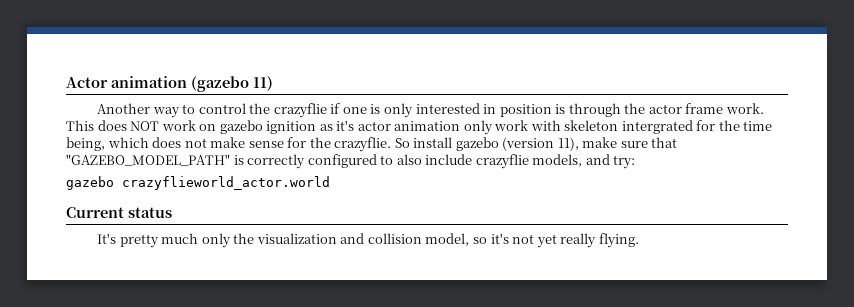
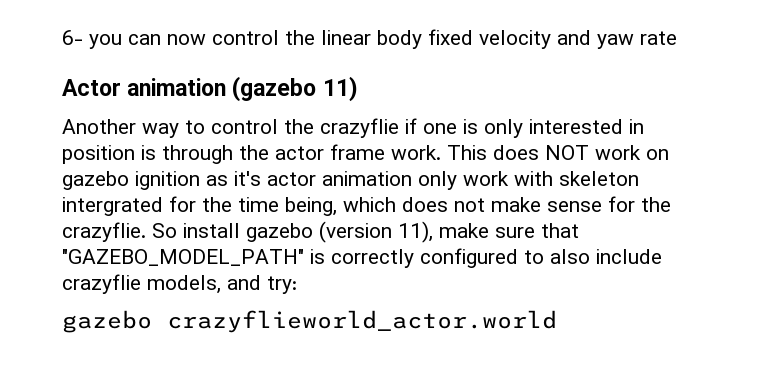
(66, 82) none -> [62,29,677,49] 6- you can now control the linear body fixed velocity and yaw rate //
[66,207,172,218] [97,233,639,248] // Current status // It's pretty much only the visualization and collision model, so it's not yet really flying. -> (557, 321) none

